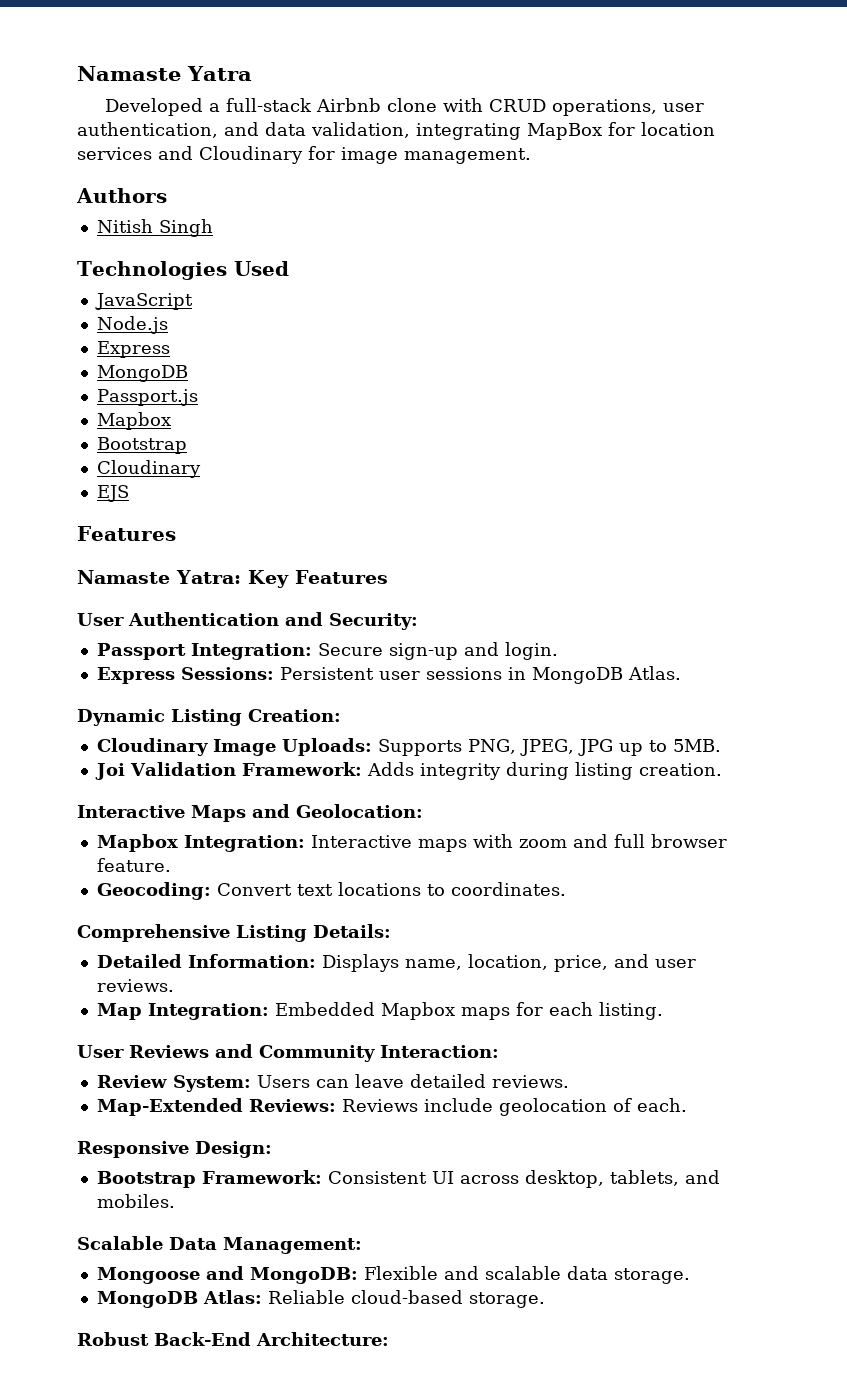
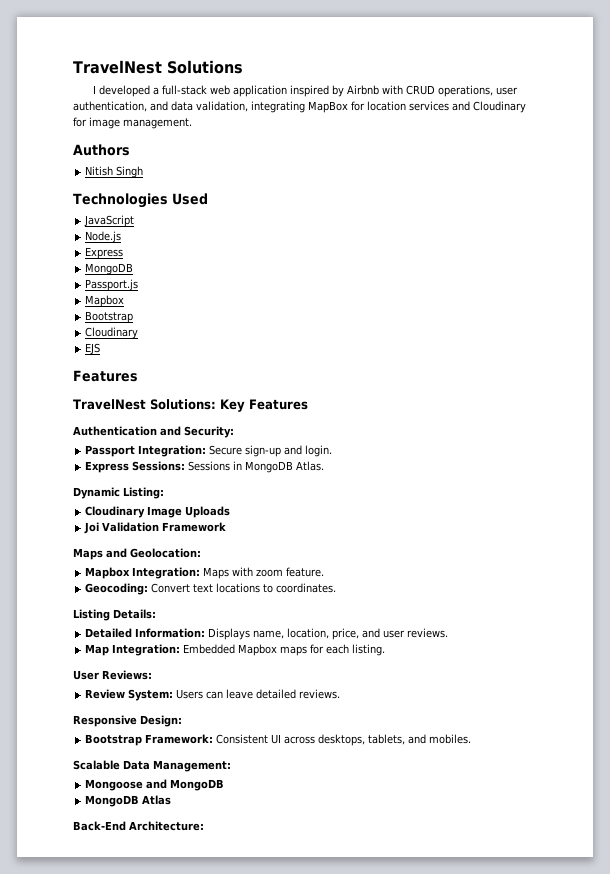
[77,66,252,81] [105,98,438,116] Namaste Yatra // Developed a full-stack Airbnb clone -> [73,60,243,74] [93,85,380,97] TravelNest Solutions // I developed a full-stack web application inspired by Airbnb
[77,570,241,584] Namaste Yatra: -> [73,399,216,410] TravelNest Solutions:
[77,613,124,626] User -> (308, 404) none
[279,667,502,680] Persistent user sessions -> [188,461,231,471] Sessions
[171,709,341,726] Listing Creation: -> [123,487,164,499] Listing:
[281,738,721,756] [94,762,722,780] [77,805,185,818] Uploads: Supports PNG, JPEG, JPG up to 5MB. // Joi Validation Framework: Adds integrity during listing creation. // Interactive -> [185,506,231,518] [84,522,227,534] Uploads // Joi Validation Framework //
[310,834,727,852] Interactive maps with zoom and full browser -> [203,567,284,579] Maps with zoom
[77,924,230,942] Comprehensive -> (337, 588) none
[129,1044,499,1062] Reviews and Community Interaction: -> [102,670,152,680] Reviews:
[96,1098,687,1116] // Map-Extended Reviews: Reviews include geolocation of each. -> (341, 694) none
[524,1170,604,1188] desktop, -> [318,734,366,746] desktops,
[249,1266,690,1284] [96,1290,545,1308] [77,1332,149,1346] MongoDB: Flexible and scalable data storage. // MongoDB Atlas: Reliable cloud-based storage. // Robust -> [170,779,225,791] [85,795,172,807] MongoDB // MongoDB Atlas //

